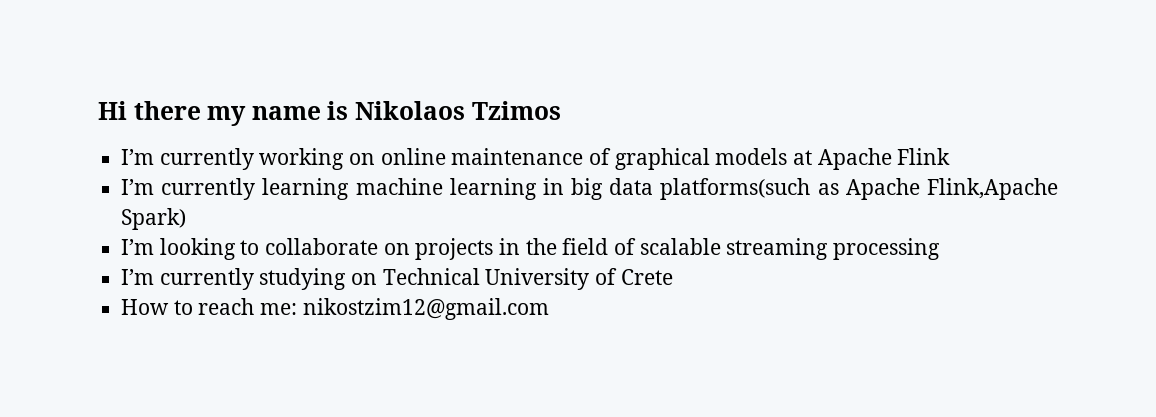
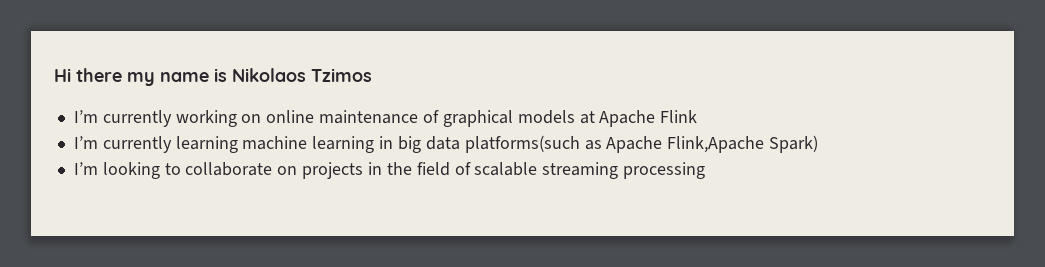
[121,268,673,290] [121,298,549,320] // I’m currently studying on Technical University of Crete // How to reach me: nikostzim12@gmail.com -> (706, 170) none

